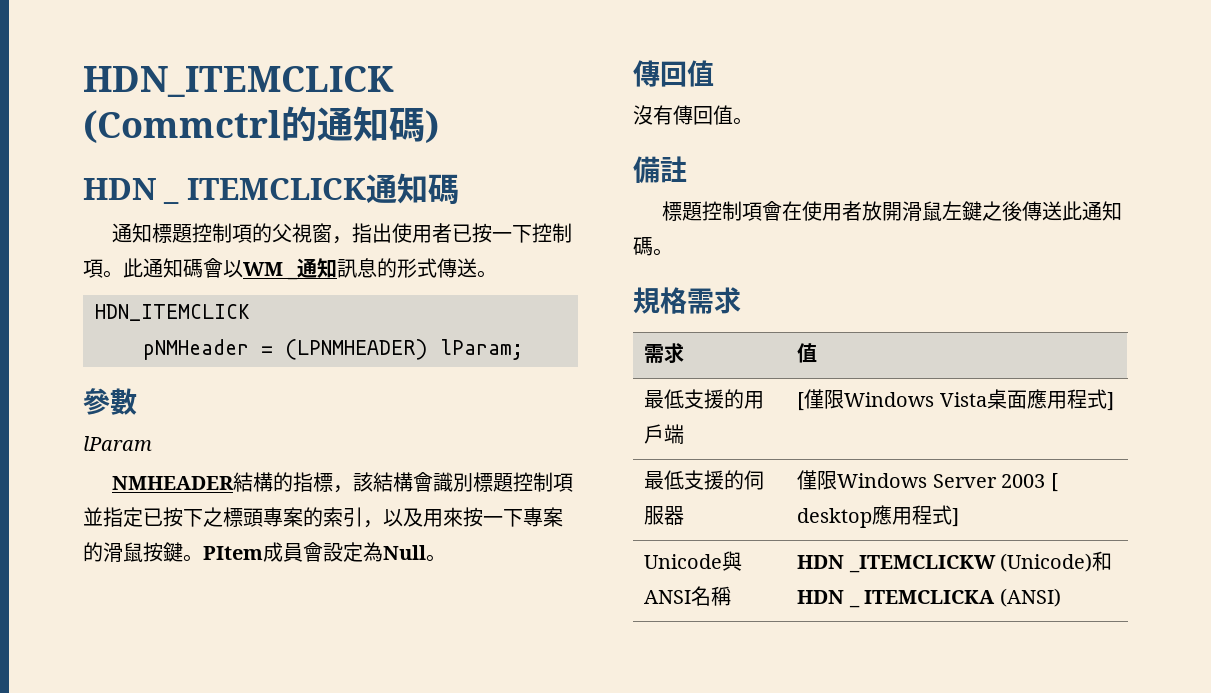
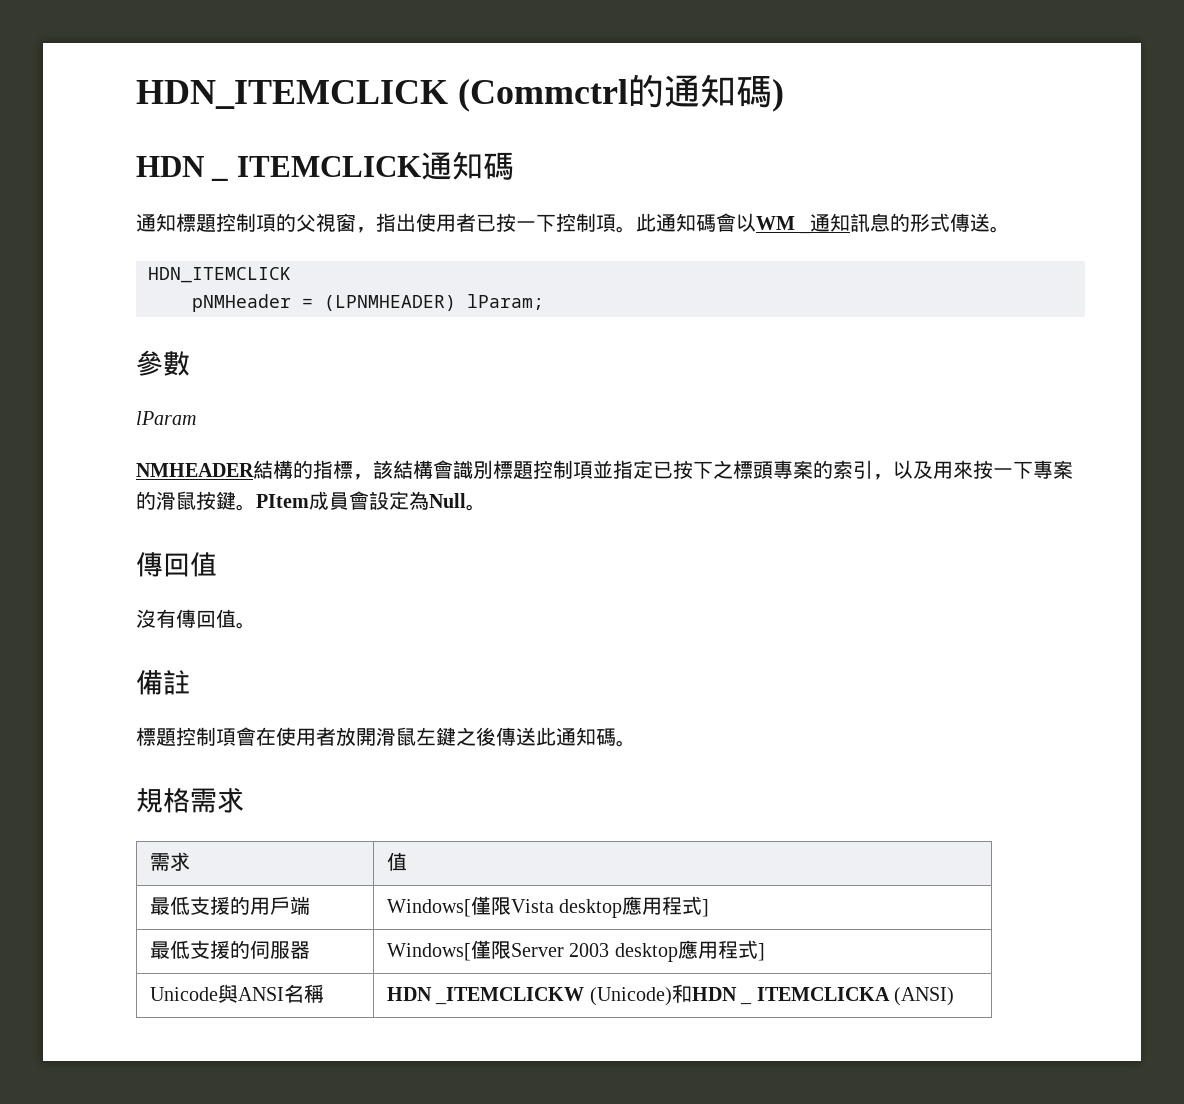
[797,389,1027,411] [僅限Windows Vista桌面 -> [386,896,623,918] Windows[僅限Vista desktop
[797,470,928,490] 僅限Windows -> [386,940,511,961] Windows[僅限
[1050,473,1058,492] [ -> (610, 950) none

